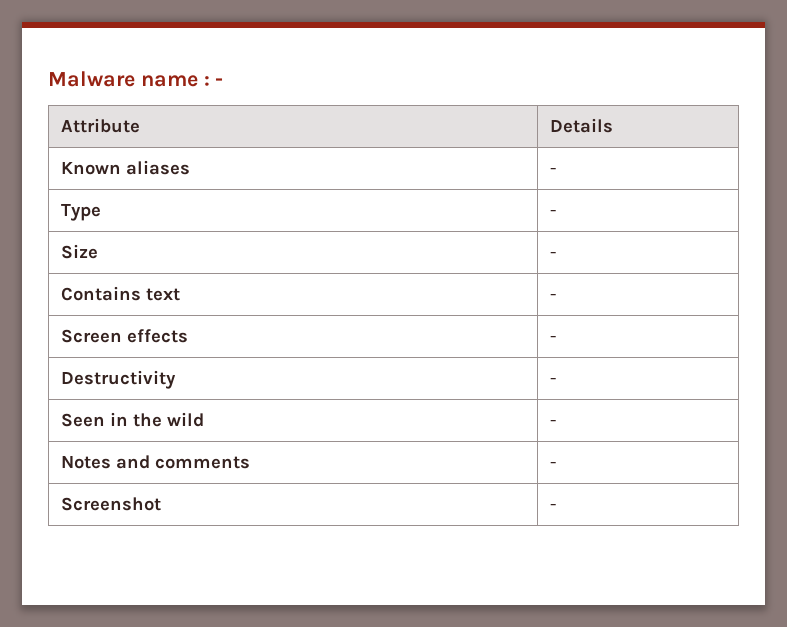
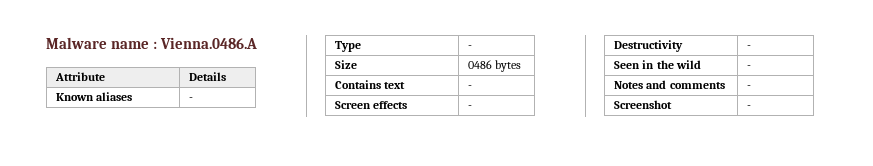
[215,78,224,86] - -> [160,37,258,49] Vienna.0486.A
[549,252,556,258] - -> [468,60,522,72] 0486 bytes

